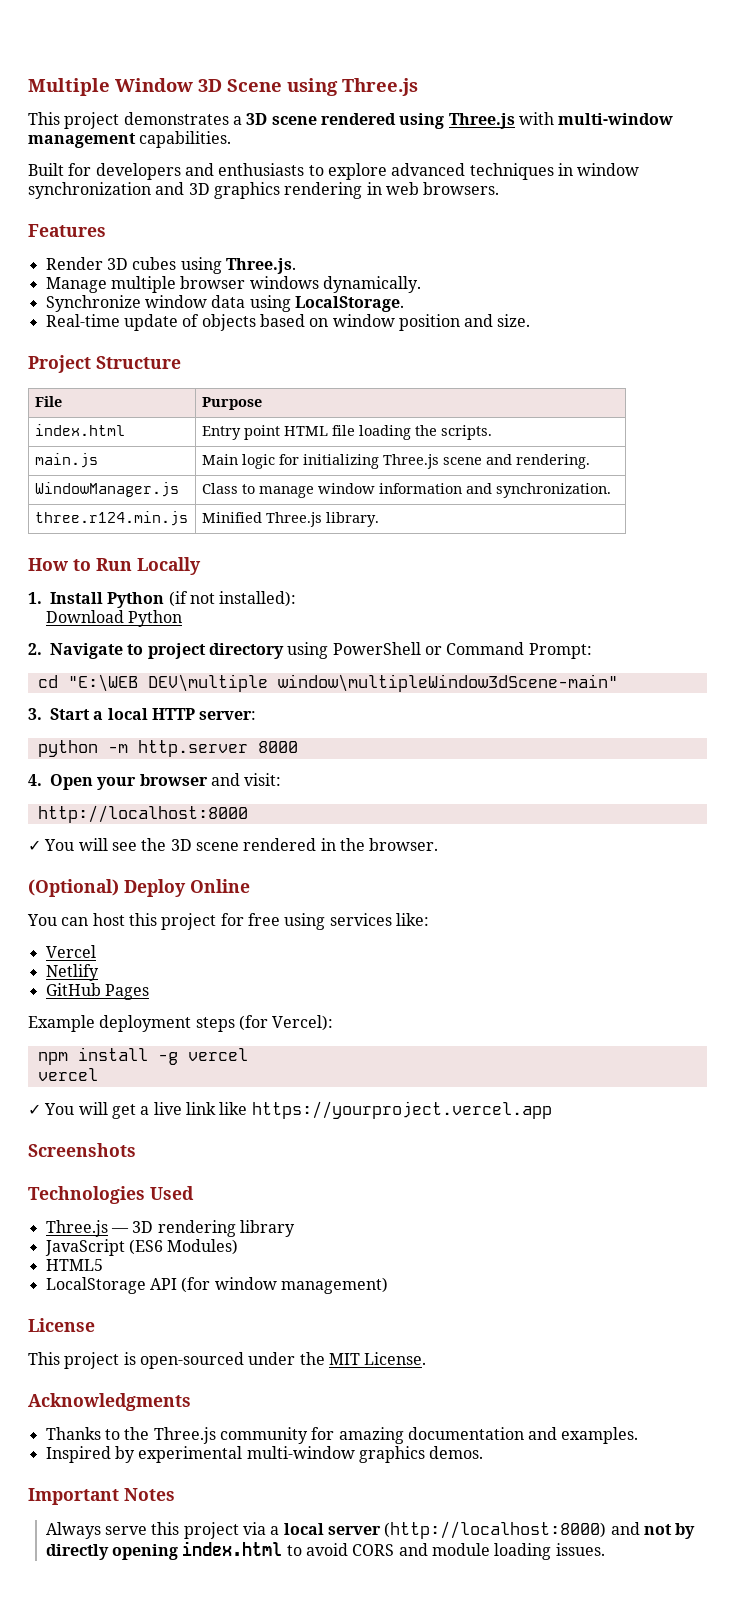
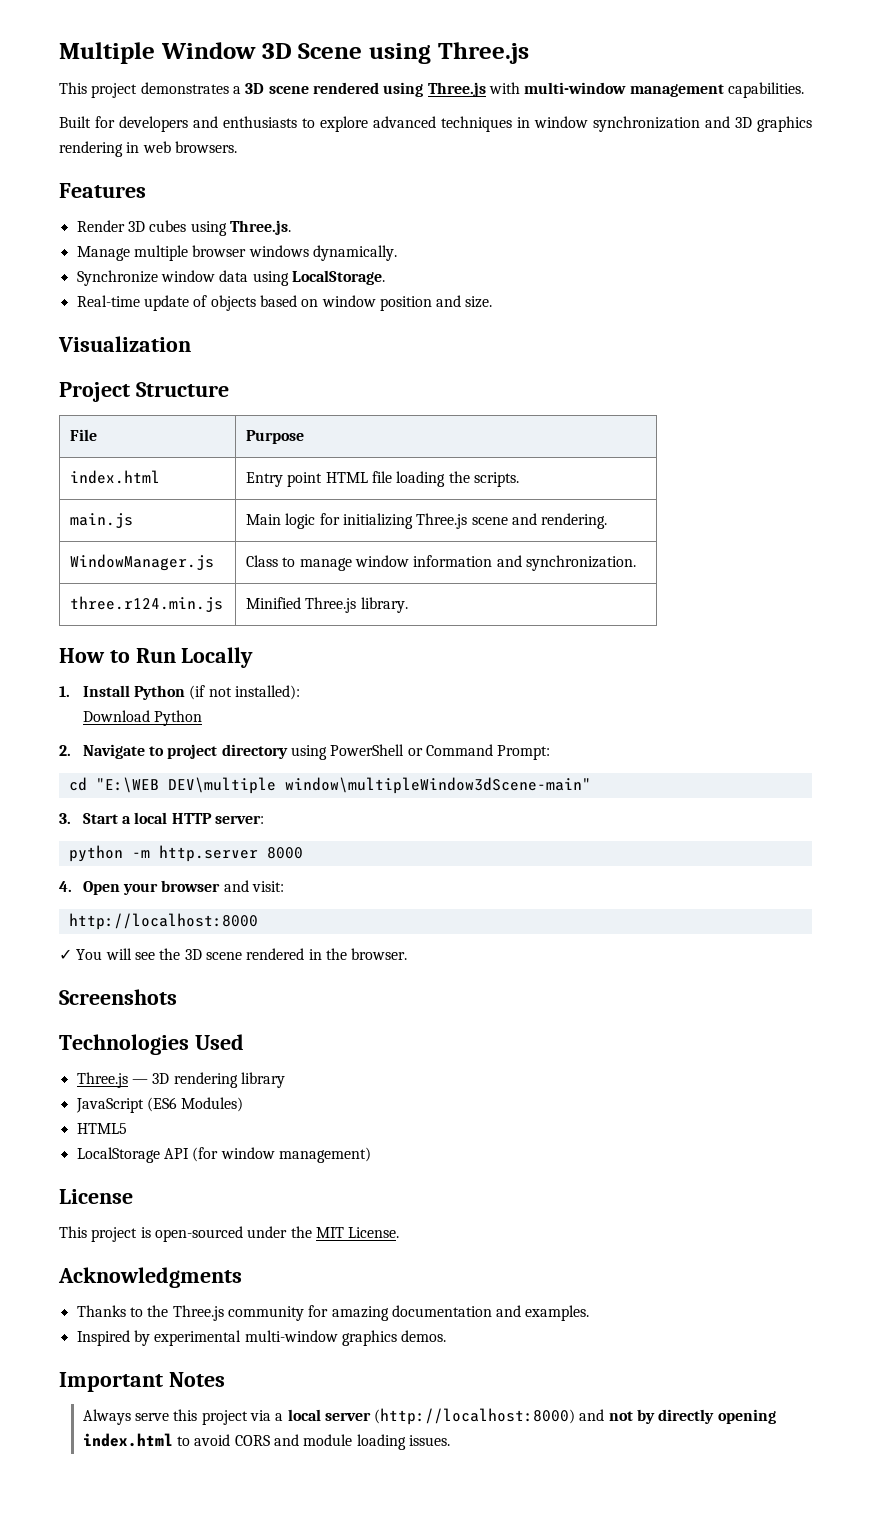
(531, 320) none -> [58,336,191,352] // Visualization
[28,879,250,897] [27,913,429,930] [45,945,96,958] [45,964,99,981] [45,983,149,1000] [28,1015,334,1032] [37,1047,248,1065] [37,1068,98,1081] [28,1101,552,1119] // (Optional) Deploy Online // You can host this project for free using services like: // Vercel // Netlify // GitHub Pages // Example deployment steps (for Vercel): // npm install -g vercel // vercel // ✓ You will get a live link like https://yourproject.vercel.app -> (408, 954) none

